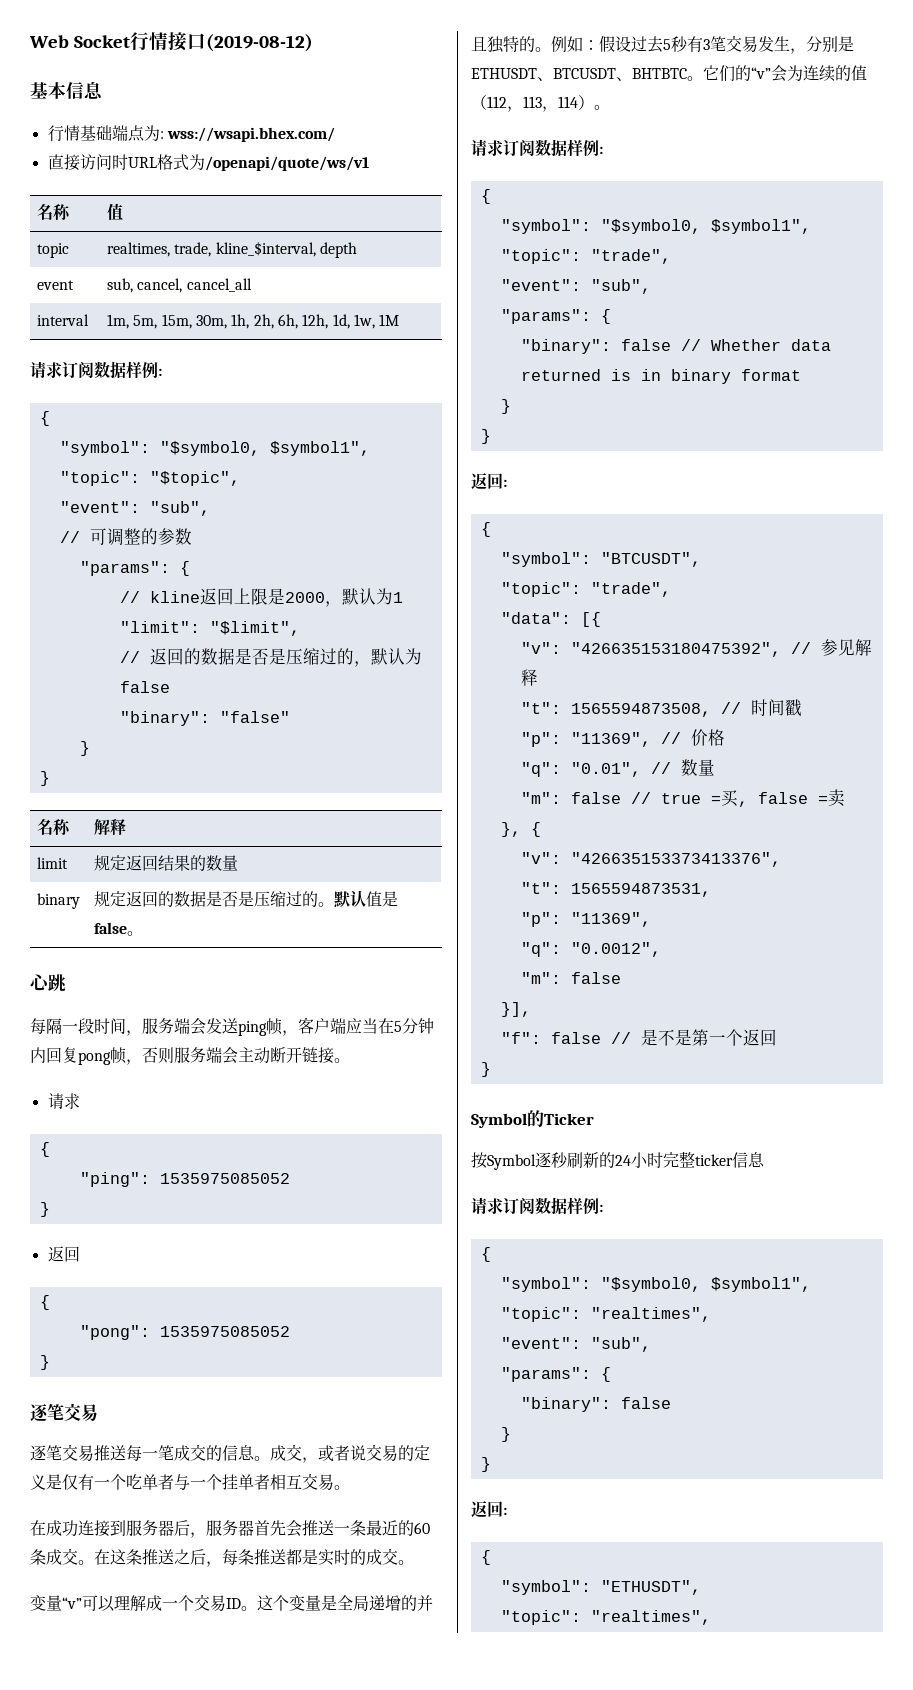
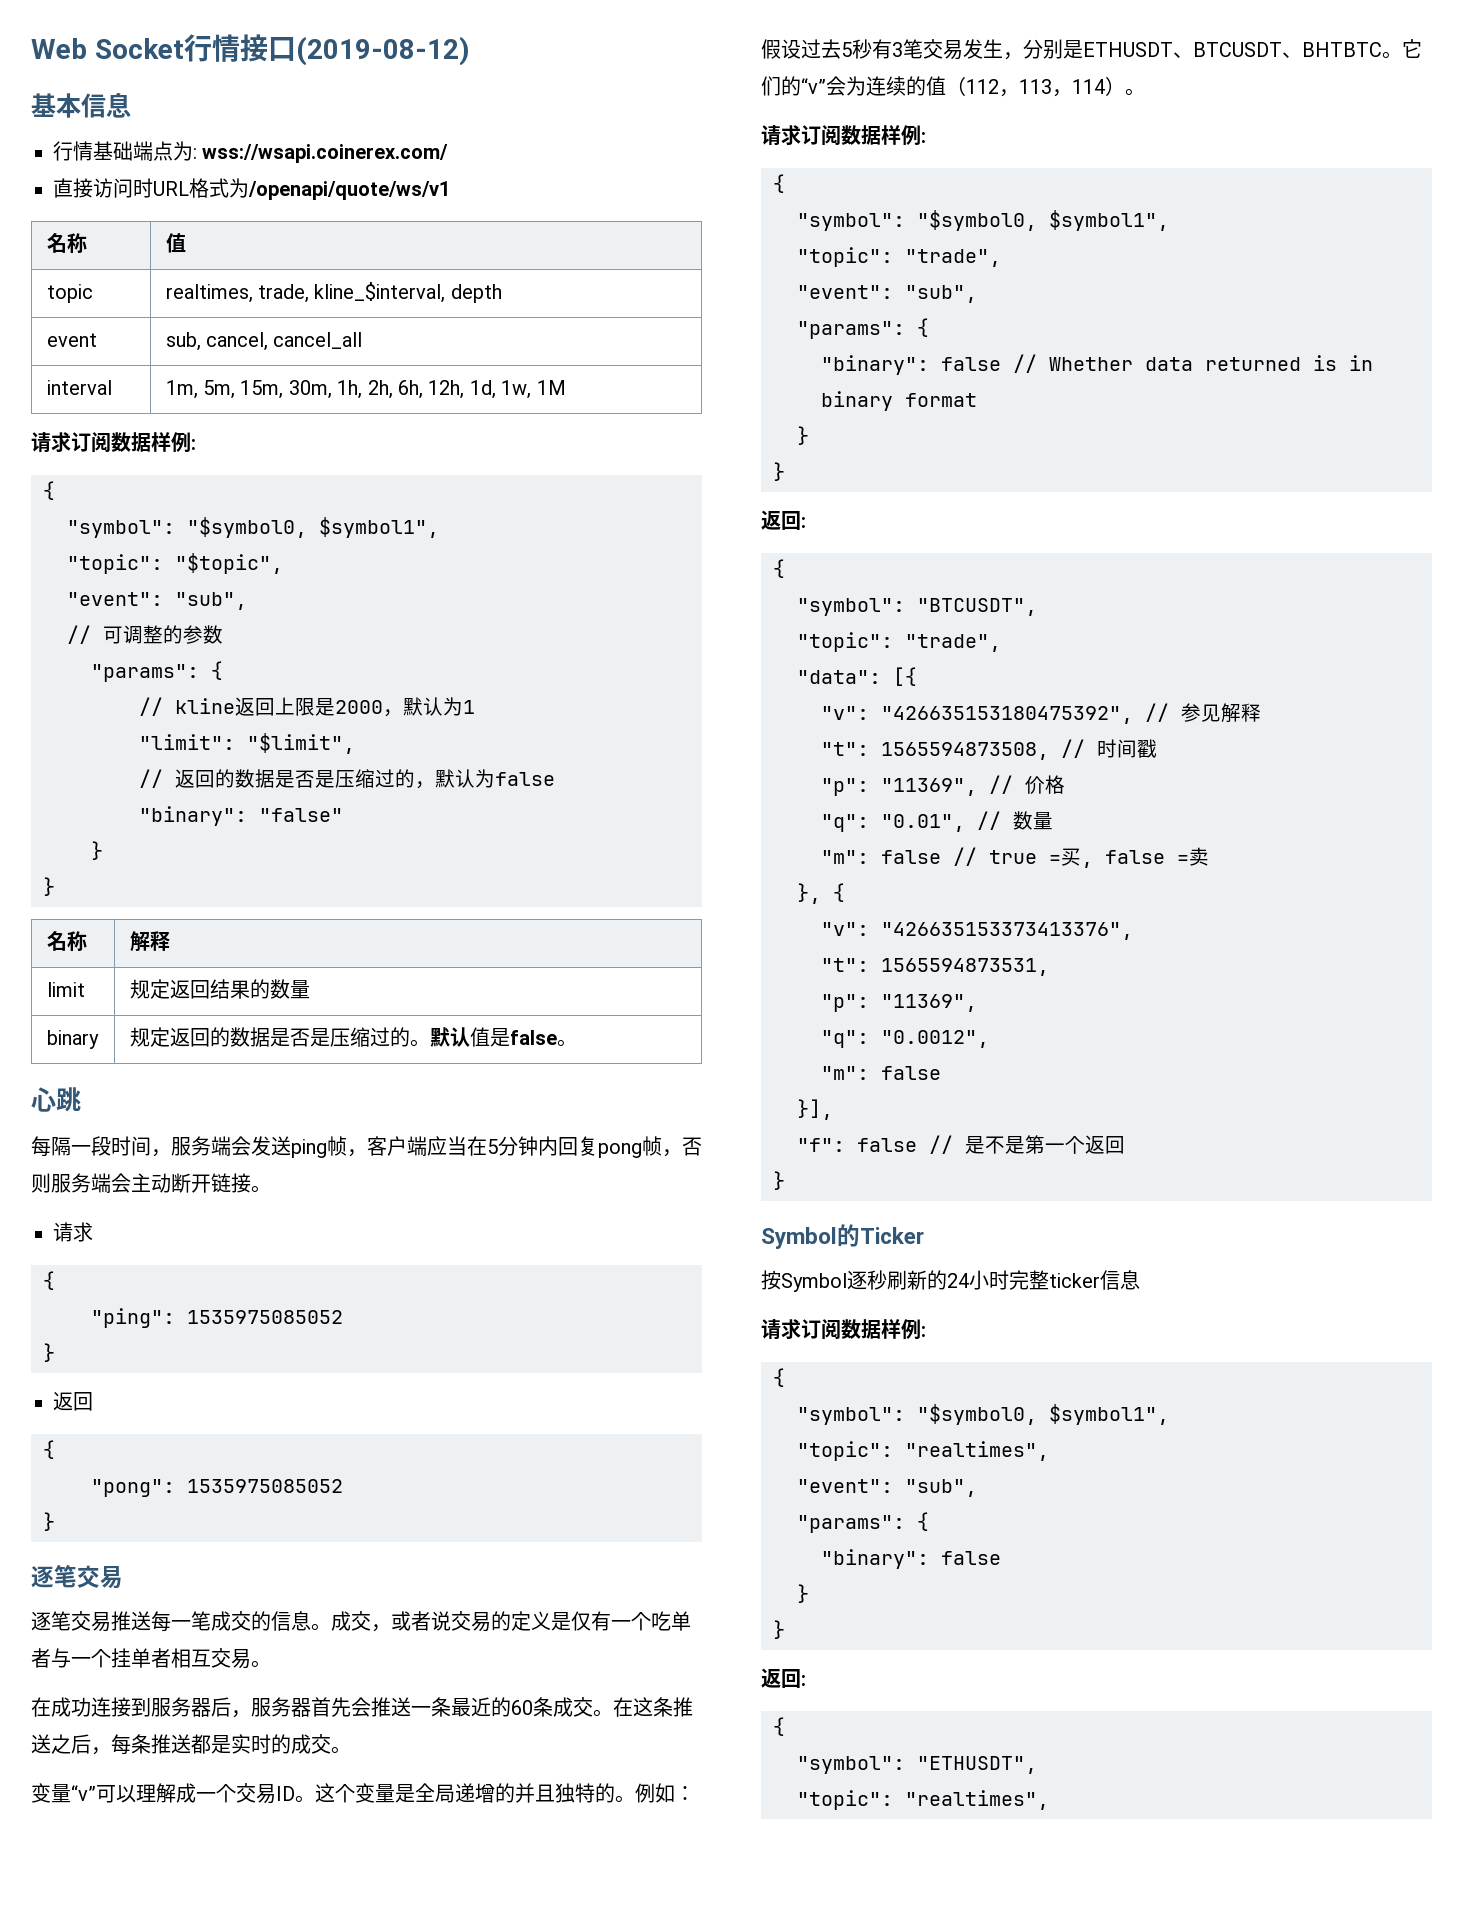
[166,127,335,142] wss://wsapi.bhex.com/ -> [202,144,449,163] wss://wsapi.coinerex.com/

